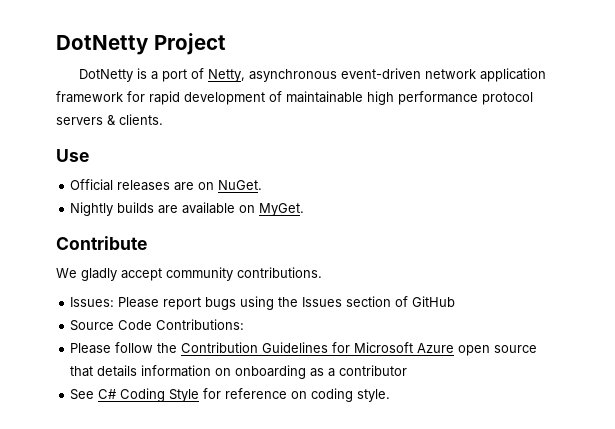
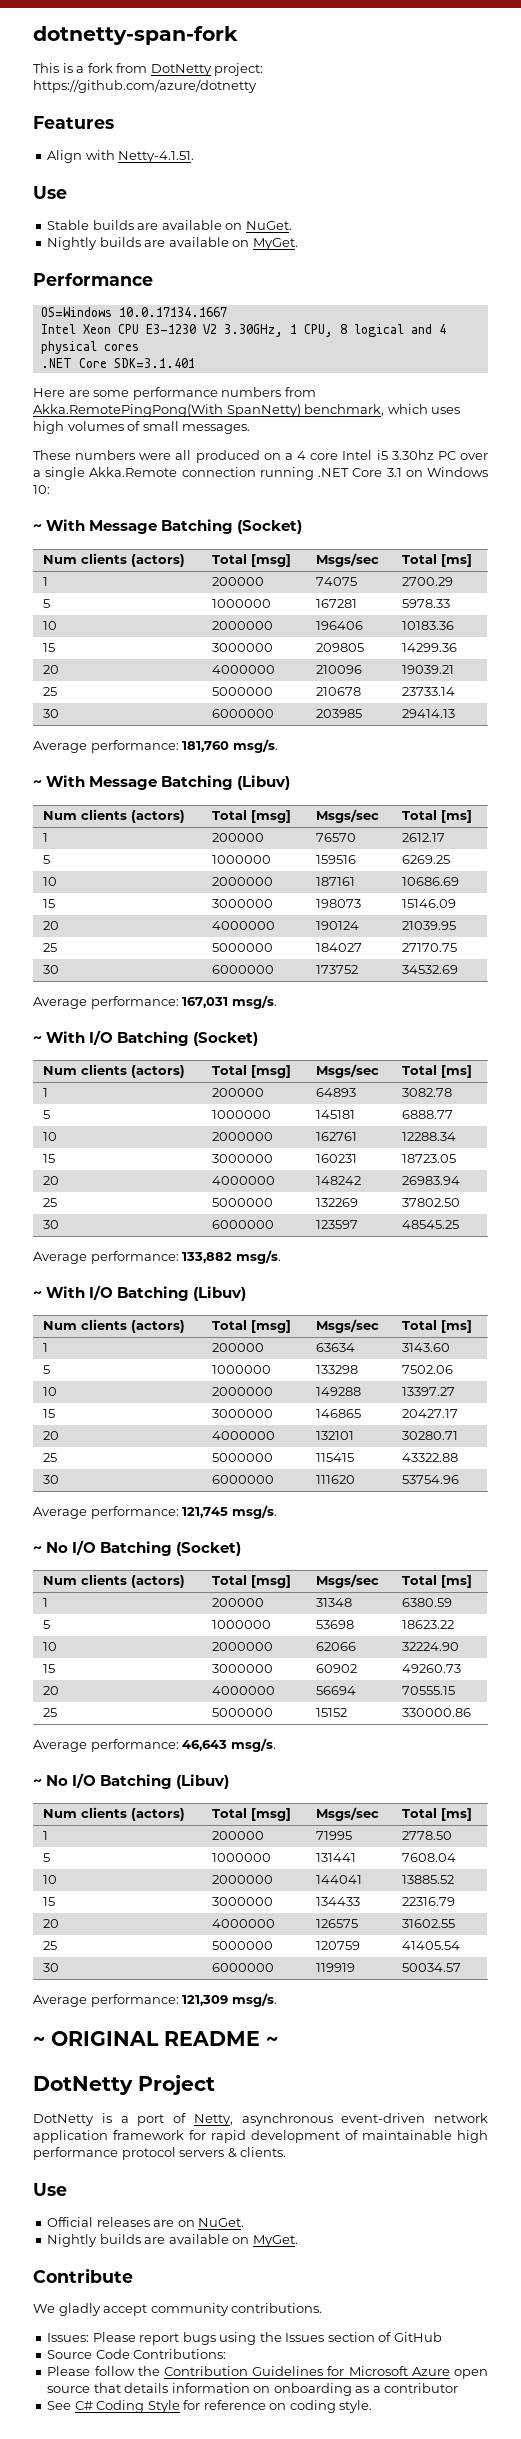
(56, 45) none -> [33,26,238,45] [33,63,264,76] [33,79,257,93] [33,116,114,129] [47,150,195,163] [33,186,67,199] [47,220,292,230] [47,237,298,250] [33,273,153,286] [40,307,227,317] [40,324,446,337] [40,341,139,354] [40,358,195,368] [33,387,316,400] [33,404,461,417] [33,421,251,434] [33,450,488,463] [33,467,489,480] [33,485,50,494] [33,519,303,534] [42,553,185,567] [211,554,291,567] [315,553,379,567] [401,554,472,567] [42,577,48,586] [211,577,264,586] [315,577,357,586] [401,577,453,586] [42,599,50,608] [211,599,271,608] [315,599,357,608] [401,599,450,608] [42,621,57,630] [211,621,273,630] [315,621,363,630] [401,621,454,630] [42,643,55,652] [211,643,273,652] [315,643,364,652] [401,643,457,652] [42,665,59,674] [211,665,275,674] [315,665,362,674] [401,665,454,674] [42,687,57,696] [211,687,273,696] [315,687,361,696] [401,687,455,696] [42,709,59,718] [211,709,274,718] [315,709,362,718] [401,709,455,718] [33,739,278,753] [33,775,291,790] [42,809,185,823] [211,810,291,823] [315,809,379,823] [401,810,472,823] [42,833,48,842] [211,833,264,842] [315,833,356,842] [401,833,445,842] [42,855,50,864] [211,855,271,864] [315,855,356,864] [401,855,450,864] [42,877,57,886] [211,877,273,886] [315,877,355,886] [401,877,459,886] [42,899,55,908] [211,899,273,908] [315,899,361,908] [401,899,456,908] [42,921,59,930] [211,921,275,930] [315,921,359,930] [401,921,456,930] [42,943,57,952] [211,943,273,952] [315,943,362,952] [401,943,457,952] [42,965,59,974] [211,965,274,974] [315,965,358,974] [401,965,458,974] [33,995,277,1009] [33,1030,259,1046] [42,1064,185,1078] [211,1065,291,1078] [315,1064,379,1078] [401,1065,472,1078] [42,1088,48,1097] [211,1088,264,1097] [315,1088,356,1097] [401,1088,452,1097] [42,1110,50,1119] [211,1110,271,1119] [315,1110,355,1119] [401,1110,453,1119] [42,1132,57,1141] [211,1132,273,1141] [315,1132,357,1141] [401,1132,456,1141] [42,1154,55,1163] [211,1154,273,1163] [315,1154,357,1163] [401,1154,456,1163] [42,1176,59,1185] [211,1176,275,1185] [315,1176,361,1185] [401,1176,460,1185] [42,1198,57,1207] [211,1198,273,1207] [315,1198,358,1207] [401,1198,460,1207] [42,1220,59,1229] [211,1220,274,1229] [315,1220,358,1229] [401,1220,459,1229] [33,1250,281,1264] [33,1285,247,1301] [42,1319,185,1333] [211,1320,291,1333] [315,1319,379,1333] [401,1320,472,1333] [42,1343,48,1352] [211,1343,264,1352] [315,1343,355,1352] [401,1343,450,1352] [42,1365,50,1374] [211,1365,271,1374] [315,1365,358,1374] [401,1365,453,1374] [42,1387,57,1396] [211,1387,273,1396] [315,1387,361,1396] [401,1387,455,1396] [42,1409,55,1418] [211,1409,273,1418] [315,1409,361,1418] [401,1409,458,1418] [42,1431,59,1440] [211,1431,275,1440] [315,1431,354,1440] [401,1431,458,1440] [42,1453,57,1462] [211,1453,273,1462] [315,1453,354,1462] [401,1453,458,1462] [42,1475,59,1484] [211,1475,274,1484] [315,1475,355,1484] [401,1475,459,1484] [33,1505,277,1519] [33,1540,242,1556] [42,1574,185,1588] [211,1575,291,1588] [315,1574,379,1588] [401,1575,472,1588] [42,1598,48,1607] [211,1598,264,1607] [315,1598,352,1607] [401,1598,452,1607] [42,1620,50,1629] [211,1620,271,1629] [315,1620,354,1629] [401,1620,454,1629] [42,1642,57,1651] [211,1642,273,1651] [315,1642,356,1651] [401,1642,459,1651] [42,1664,55,1673] [211,1664,273,1673] [315,1664,357,1673] [401,1664,461,1673] [42,1686,59,1695] [211,1686,275,1695] [315,1686,356,1695] [401,1686,455,1695] [42,1708,57,1717] [211,1708,273,1717] [315,1708,347,1717] [401,1708,471,1717] [33,1738,276,1752] [33,1773,230,1789] [42,1807,185,1821] [211,1808,291,1821] [315,1807,379,1821] [401,1808,472,1821] [42,1831,48,1840] [211,1831,264,1840] [315,1831,352,1840] [401,1831,452,1840] [42,1853,50,1862] [211,1853,271,1862] [315,1853,356,1862] [401,1853,456,1862] [42,1875,57,1884] [211,1875,273,1884] [315,1875,362,1884] [401,1875,454,1884] [42,1897,55,1906] [211,1897,273,1906] [315,1897,360,1906] [401,1897,455,1906] [42,1919,59,1928] [211,1919,275,1928] [315,1919,358,1928] [401,1919,455,1928] [42,1941,57,1950] [211,1941,273,1950] [315,1941,360,1950] [401,1941,460,1950] [42,1963,59,1972] [211,1963,274,1972] [315,1963,355,1972] [401,1963,461,1972] [33,1993,277,2007] [33,2031,278,2046] dotnetty-span-fork // This is a fork from DotNetty project: https://github.com/azure/dotnetty // Features // Align with Netty-4.1.51. // Use // Stable builds are available on NuGet. // Nightly builds are available on MyGet. // Performance // OS=Windows 10.0.17134.1667 // Intel Xeon CPU E3-1230 V2 3.30GHz, 1 CPU, 8 logical and 4 physical cores // .NET Core SDK=3.1.401 // Here are some performance numbers from Akka.RemotePingPong(With SpanNetty) benchmark, which uses high volumes of small messages. // These numbers were all produced on a 4 core Intel i5 3.30hz PC over a single Akka.Remote connection running .NET Core 3.1 on Windows 10: // ~ With Message Batching (Socket) // Num clients (actors) | Total [msg] | Msgs/sec | Total [ms] // 1 | 200000 | 74075 | 2700.29 // 5 | 1000000 | 167281 | 5978.33 // 10 | 2000000 | 196406 | 10183.36 // 15 | 3000000 | 209805 | 14299.36 // 20 | 4000000 | 210096 | 19039.21 // 25 | 5000000 | 210678 | 23733.14 // 30 | 6000000 | 203985 | 29414.13 // Average performance: 181,760 msg/s. // ~ With Message Batching (Libuv) // Num clients (actors) | Total [msg] | Msgs/sec | Total [ms] // 1 | 200000 | 76570 | 2612.17 // 5 | 1000000 | 159516 | 6269.25 // 10 | 2000000 | 187161 | 10686.69 // 15 | 3000000 | 198073 | 15146.09 // 20 | 4000000 | 190124 | 21039.95 // 25 | 5000000 | 184027 | 27170.75 // 30 | 6000000 | 173752 | 34532.69 // Average performance: 167,031 msg/s. // ~ With I/O Batching (Socket) // Num clients (actors) | Total [msg] | Msgs/sec | Total [ms] // 1 | 200000 | 64893 | 3082.78 // 5 | 1000000 | 145181 | 6888.77 // 10 | 2000000 | 162761 | 12288.34 // 15 | 3000000 | 160231 | 18723.05 // 20 | 4000000 | 148242 | 26983.94 // 25 | 5000000 | 132269 | 37802.50 // 30 | 6000000 | 123597 | 48545.25 // Average performance: 133,882 msg/s. // ~ With I/O Batching (Libuv) // Num clients (actors) | Total [msg] | Msgs/sec | Total [ms] // 1 | 200000 | 63634 | 3143.60 // 5 | 1000000 | 133298 | 7502.06 // 10 | 2000000 | 149288 | 13397.27 // 15 | 3000000 | 146865 | 20427.17 // 20 | 4000000 | 132101 | 30280.71 // 25 | 5000000 | 115415 | 43322.88 // 30 | 6000000 | 111620 | 53754.96 // Average performance: 121,745 msg/s. // ~ No I/O Batching (Socket) // Num clients (actors) | Total [msg] | Msgs/sec | Total [ms] // 1 | 200000 | 31348 | 6380.59 // 5 | 1000000 | 53698 | 18623.22 // 10 | 2000000 | 62066 | 32224.90 // 15 | 3000000 | 60902 | 49260.73 // 20 | 4000000 | 56694 | 70555.15 // 25 | 5000000 | 15152 | 330000.86 // Average performance: 46,643 msg/s. // ~ No I/O Batching (Libuv) // Num clients (actors) | Total [msg] | Msgs/sec | Total [ms] // 1 | 200000 | 71995 | 2778.50 // 5 | 1000000 | 131441 | 7608.04 // 10 | 2000000 | 144041 | 13885.52 // 15 | 3000000 | 134433 | 22316.79 // 20 | 4000000 | 126575 | 31602.55 // 25 | 5000000 | 120759 | 41405.54 // 30 | 6000000 | 119919 | 50034.57 // Average performance: 121,309 msg/s. // ~ ORIGINAL README ~ //

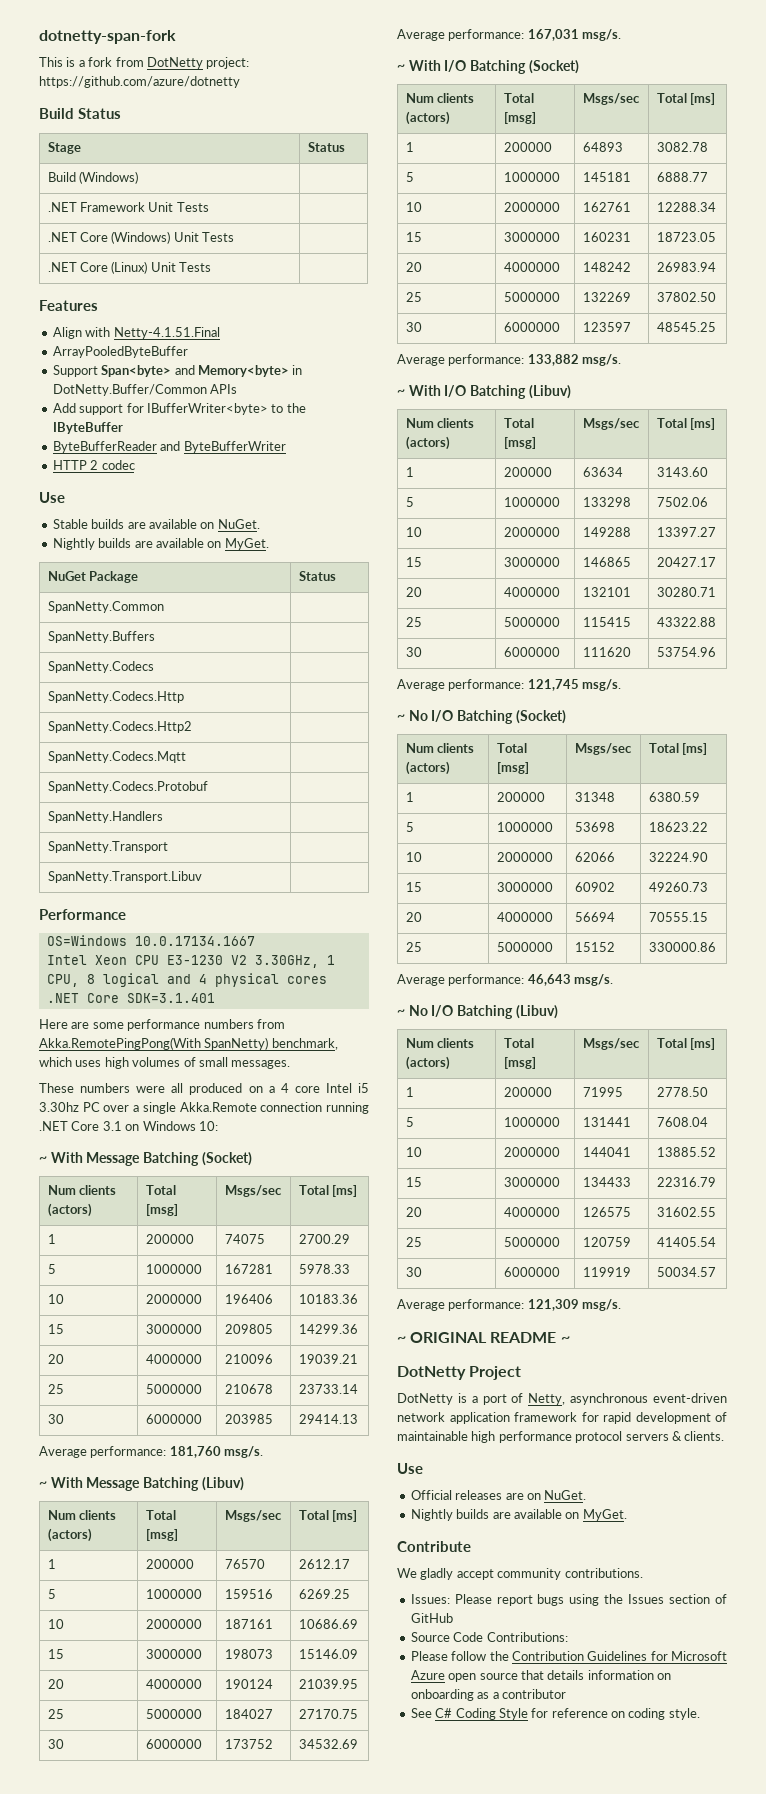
[33,116,114,129] [47,150,195,163] Features // Align with Netty-4.1.51. -> [39,108,121,119] [47,142,81,154] [307,142,345,152] [47,171,138,184] [47,202,209,212] [47,231,235,244] [47,261,212,274] [39,300,98,311] [52,327,220,339] [52,346,188,358] [52,365,303,377] [52,384,238,396] [52,403,306,415] [52,422,123,434] [52,441,286,453] [52,460,135,470] Build Status // Stage | Status // Build (Windows) | // .NET Framework Unit Tests | // .NET Core (Windows) Unit Tests | // .NET Core (Linux) Unit Tests | // Features // Align with Netty-4.1.51.Final // ArrayPooledByteBuffer // Support Span<byte> and Memory<byte> in DotNetty.Buffer/Common APIs // Add support for IBufferWriter<byte> to the IByteBuffer // ByteBufferReader and ByteBufferWriter // HTTP 2 codec
(298, 244) none -> [47,571,138,583] [298,571,336,581] [47,601,164,613] [47,631,155,643] [47,661,154,673] [47,691,184,703] [47,721,192,733] [47,751,186,763] [47,781,208,793] [47,811,163,823] [47,841,168,853] [47,871,202,883] // NuGet Package | Status // SpanNetty.Common | // SpanNetty.Buffers | // SpanNetty.Codecs | // SpanNetty.Codecs.Http | // SpanNetty.Codecs.Http2 | // SpanNetty.Codecs.Mqtt | // SpanNetty.Codecs.Protobuf | // SpanNetty.Handlers | // SpanNetty.Transport | // SpanNetty.Transport.Libuv |

